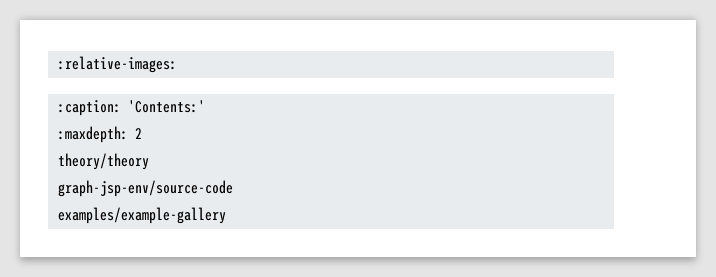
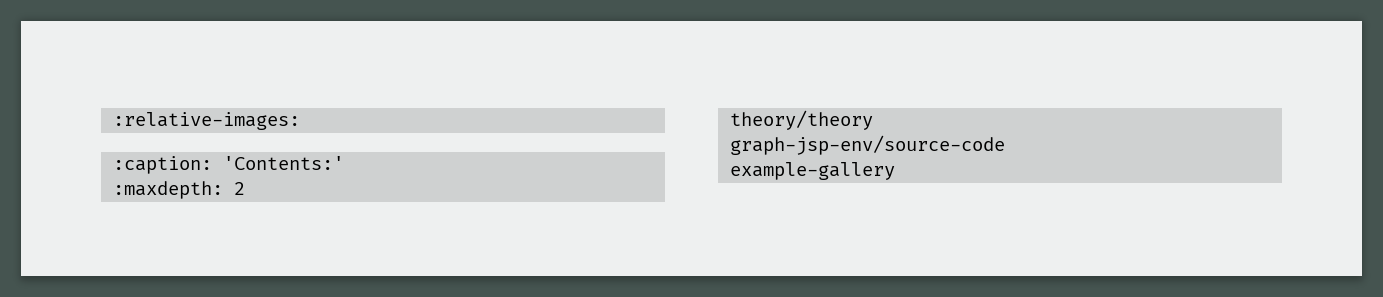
[57,207,226,224] examples/example-gallery -> [730,162,895,180] example-gallery

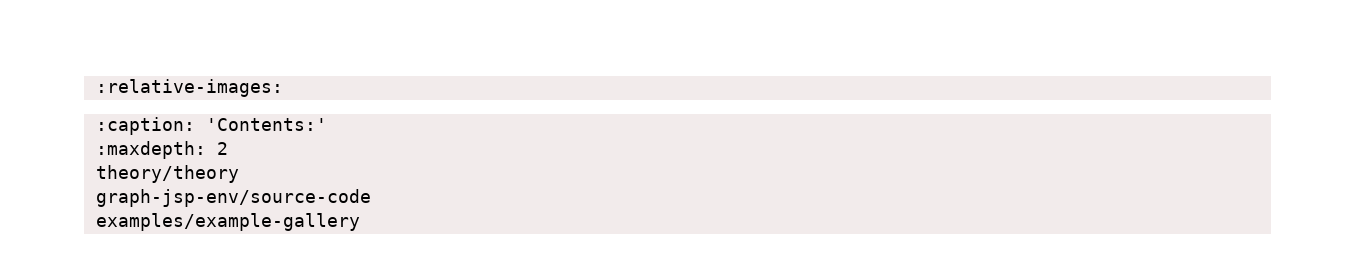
[730,162,895,180] example-gallery -> [96,213,360,231] examples/example-gallery

